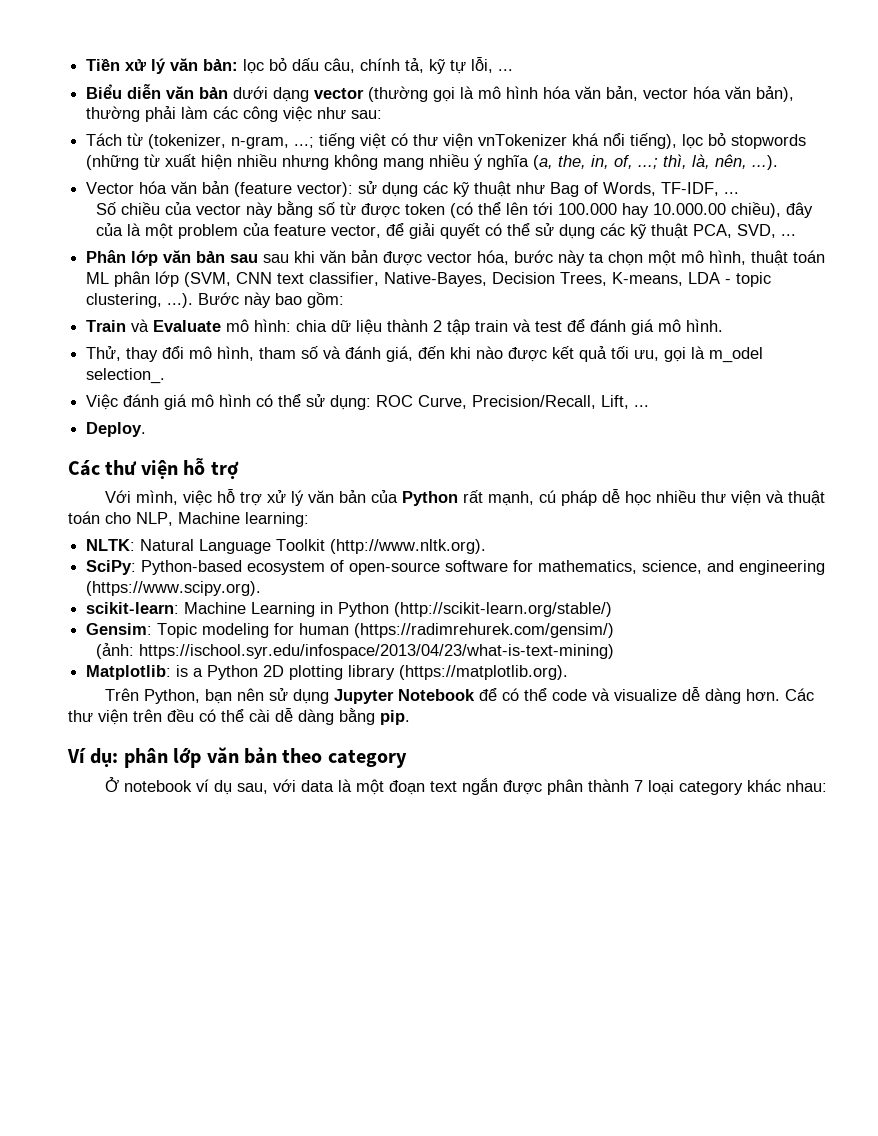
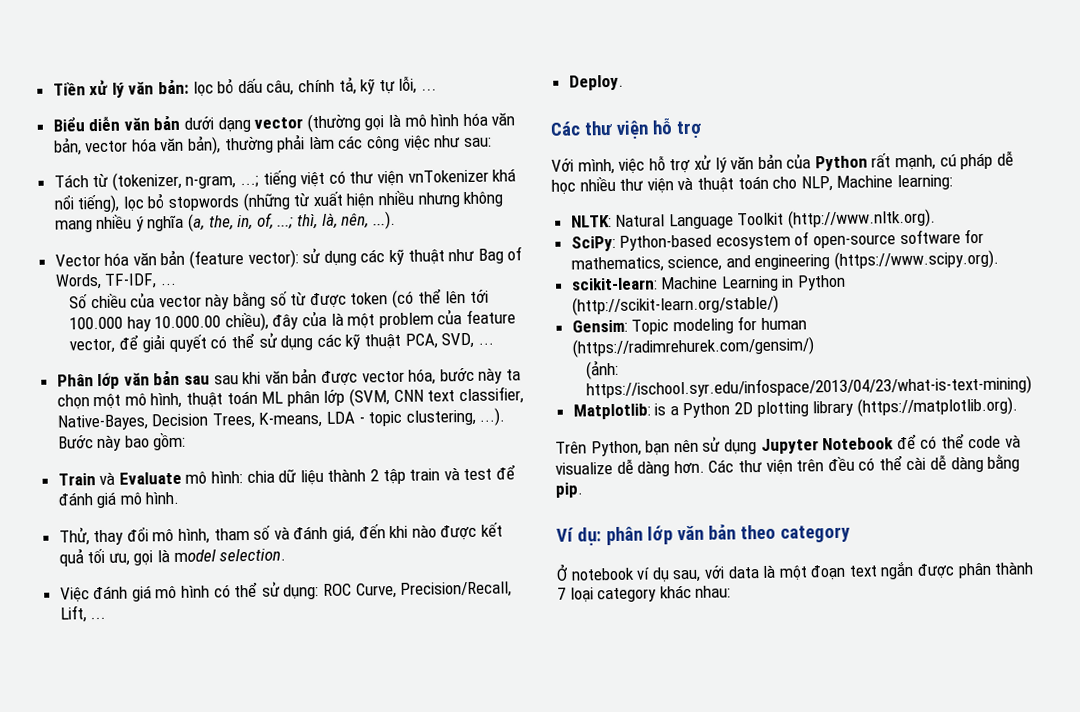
[709,347,764,363] [86,368,166,384] m_odel selection_. -> [173,548,287,563] model selection.

